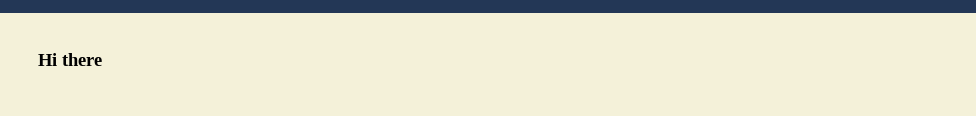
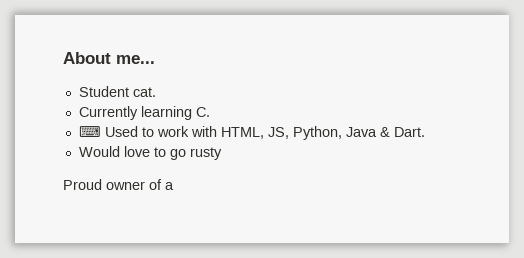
[38,53,102,66] Hi there -> [63,52,155,64] [78,86,156,97] [78,106,210,120] [78,126,425,140] [78,146,222,160] [63,179,174,190] About me... // Student cat. // Currently learning C. // ⌨ Used to work with HTML, JS, Python, Java & Dart. // Would love to go rusty // Proud owner of a

